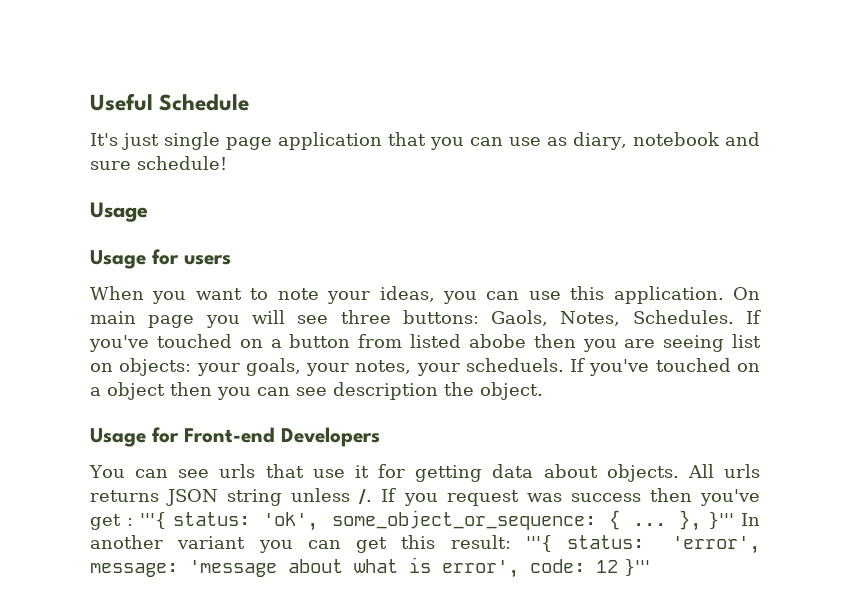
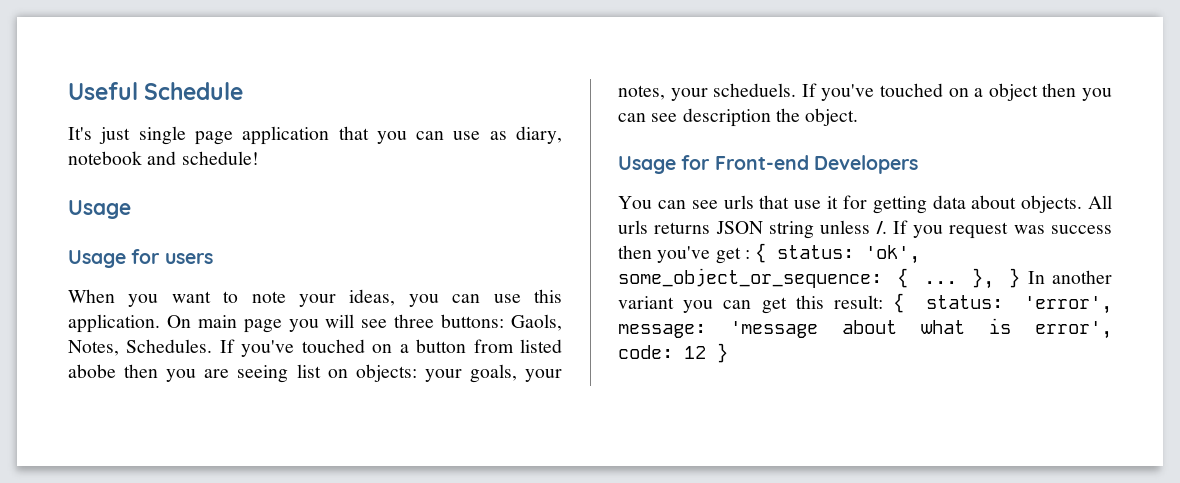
[90,161,131,170] sure -> (177, 158) none
[140,512,167,529] '''{ -> [755,243,767,263] {
[707,512,734,529] }''' -> [1009,268,1021,288] }
[525,535,552,552] '''{ -> [893,293,905,313] {
[624,559,650,576] }''' -> [717,343,728,363] }

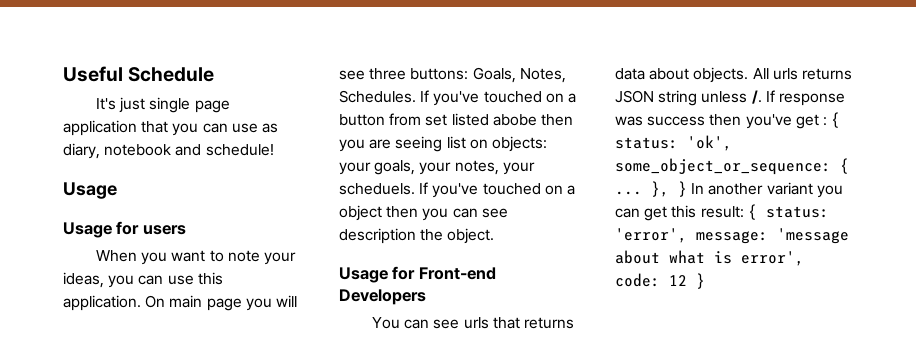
[511,314,563,331] Gaols, -> [472,67,516,83] Goals,
(514, 346) none -> [425,114,448,126] set
[794,195,927,214] use it for getting -> [524,317,575,329] returns
[913,222,1009,239] you request -> [778,93,845,106] response

